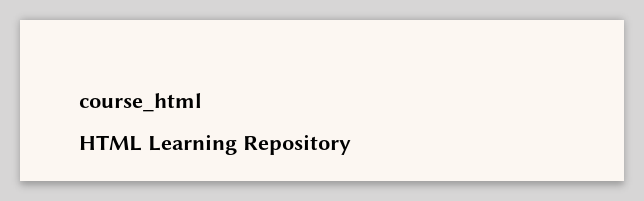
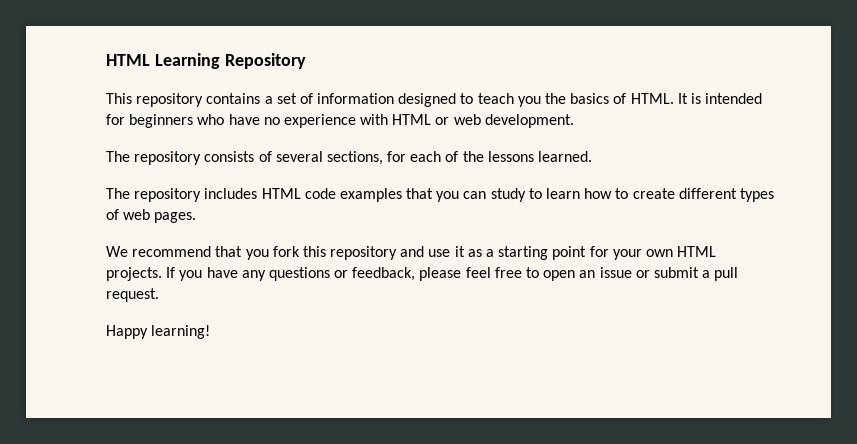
[79,93,202,112] course_html // -> (106, 60) none
(351, 144) none -> [106,93,763,107] [106,114,574,128] [106,151,593,165] [106,188,774,202] [106,209,197,223] [106,246,717,260] [106,267,739,281] [106,288,159,302] [106,325,211,339] // This repository contains a set of information designed to teach you the basics of HTML. It is intended for beginners who have no experience with HTML or web development. // The repository consists of several sections, for each of the lessons learned. // The repository includes HTML code examples that you can study to learn how to create different types of web pages. // We recommend that you fork this repository and use it as a starting point for your own HTML projects. If you have any questions or feedback, please feel free to open an issue or submit a pull request. // Happy learning!

